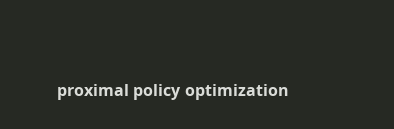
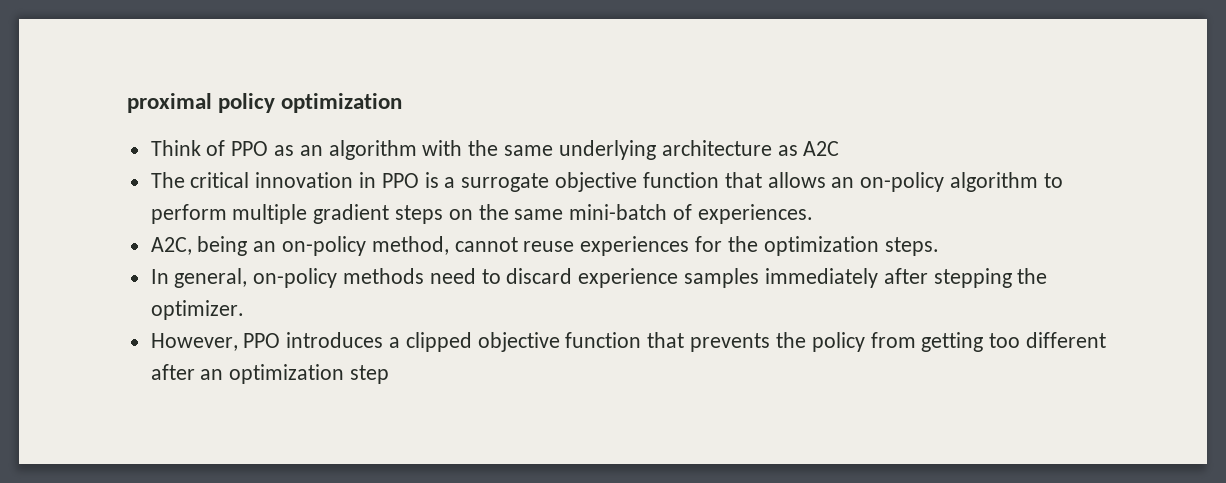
(289, 92) none -> [150,140,840,160] [150,172,1063,192] [150,204,813,224] [150,236,939,256] [150,268,1048,288] [150,300,244,320] [150,332,1106,352] [150,364,390,384] // Think of PPO as an algorithm with the same underlying architecture as A2C // The critical innovation in PPO is a surrogate objective function that allows an on-policy algorithm to perform multiple gradient steps on the same mini-batch of experiences. // A2C, being an on-policy method, cannot reuse experiences for the optimization steps. // In general, on-policy methods need to discard experience samples immediately after stepping the optimizer. // However, PPO introduces a clipped objective function that prevents the policy from getting too different after an optimization step

